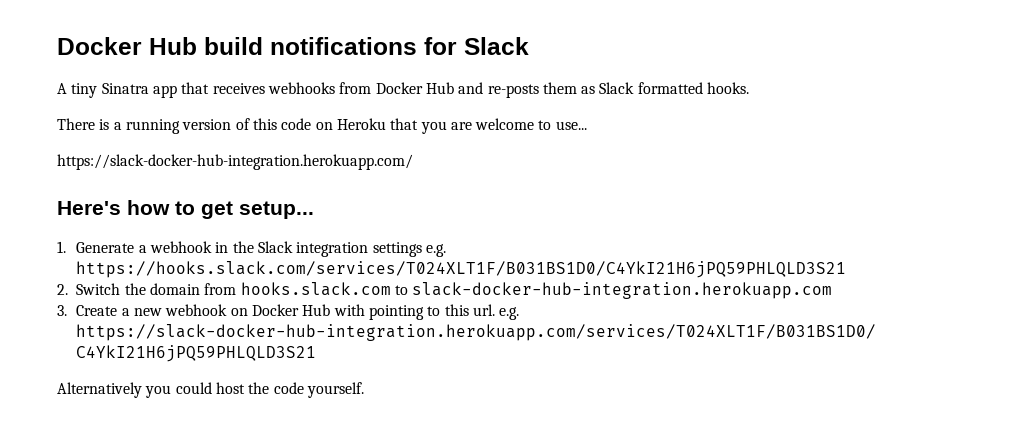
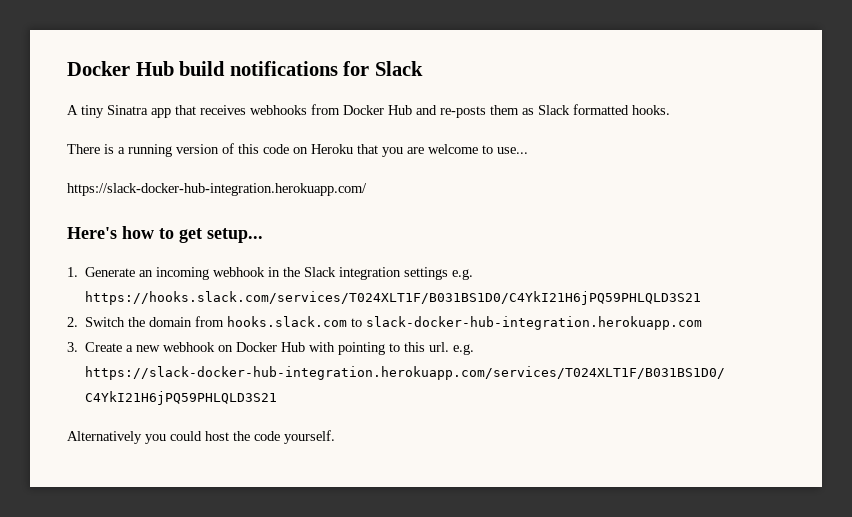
[138,245,147,253] a -> [139,267,210,280] an incoming

